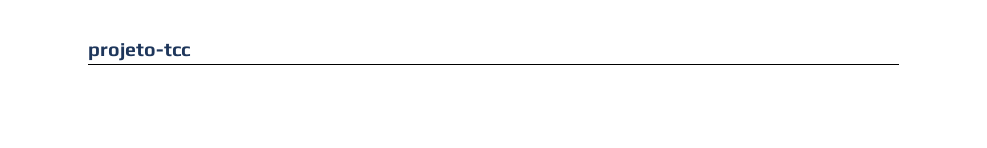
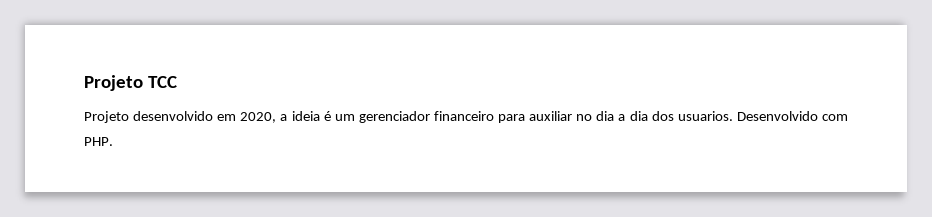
[88,43,191,61] projeto-tcc -> [84,75,177,91] [84,111,848,123] [84,137,113,146] Projeto TCC // Projeto desenvolvido em 2020, a ideia é um gerenciador financeiro para auxiliar no dia a dia dos usuarios. Desenvolvido com PHP.

